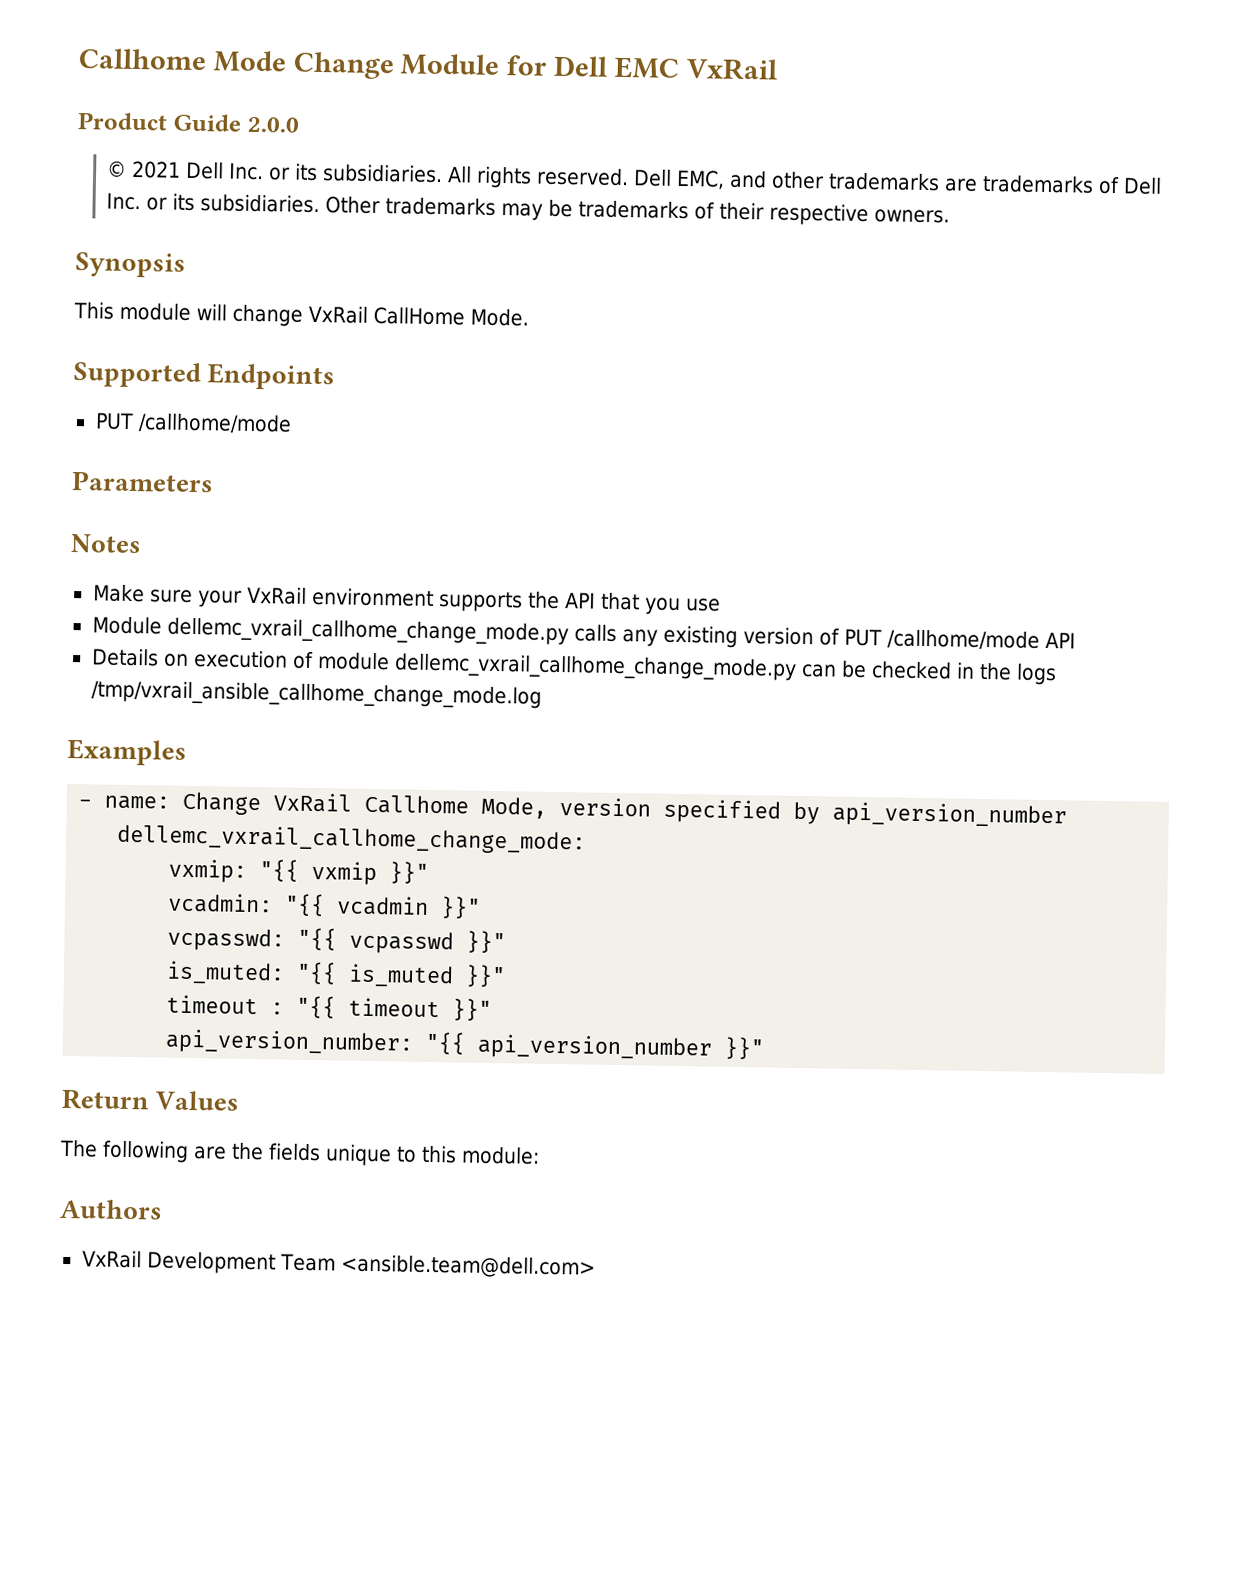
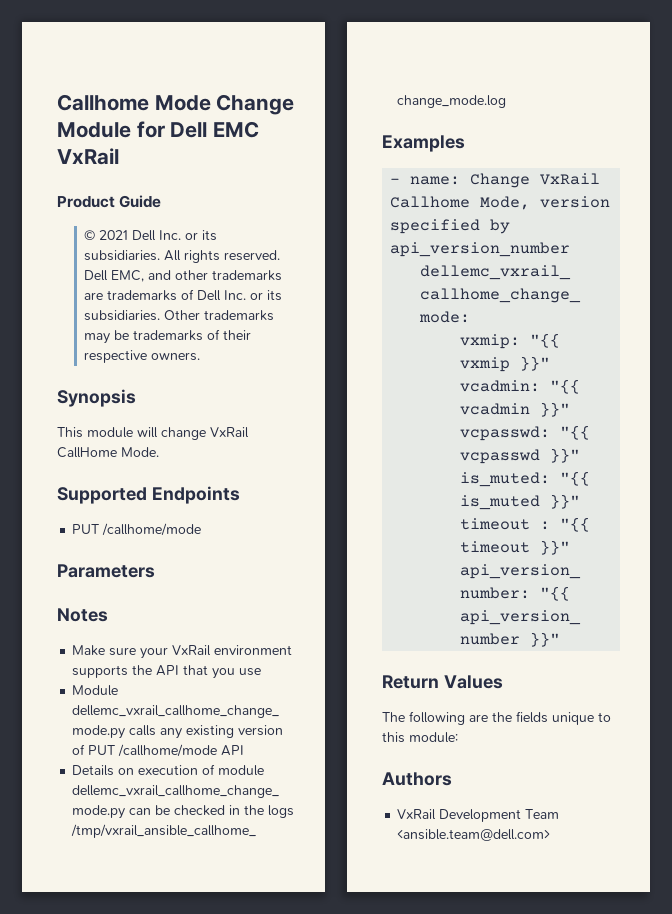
[246,116,300,133] 2.0.0 -> (162, 201) none

